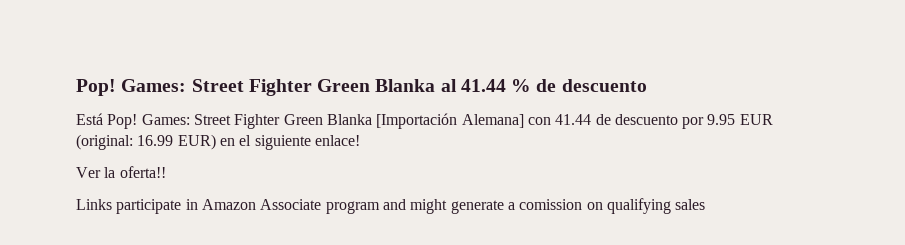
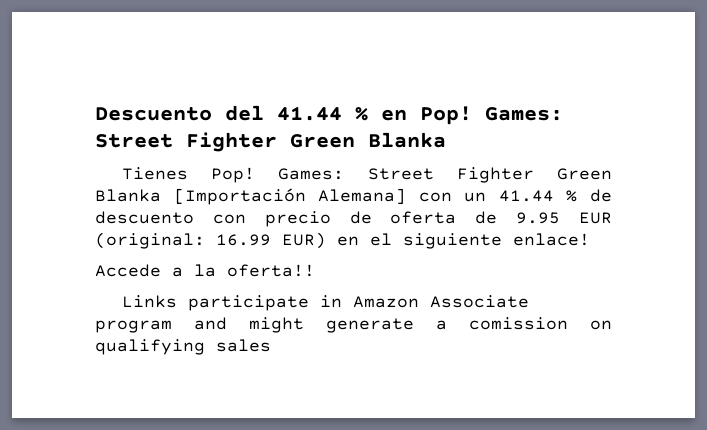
[76,79,647,96] [76,113,103,125] Pop! Games: Street Fighter Green Blanka al 41.44 % de descuento // Está -> [95,105,563,125] [95,132,446,152] [121,167,188,180] Descuento del 41.44 % en Pop! Games: Street Fighter Green Blanka // Tienes
[555,114,705,129] 41.44 de descuento por -> [464,189,612,202] [95,211,498,227] un 41.44 % de descuento con precio de oferta de
[76,167,101,178] Ver -> [95,264,183,277] Accede a

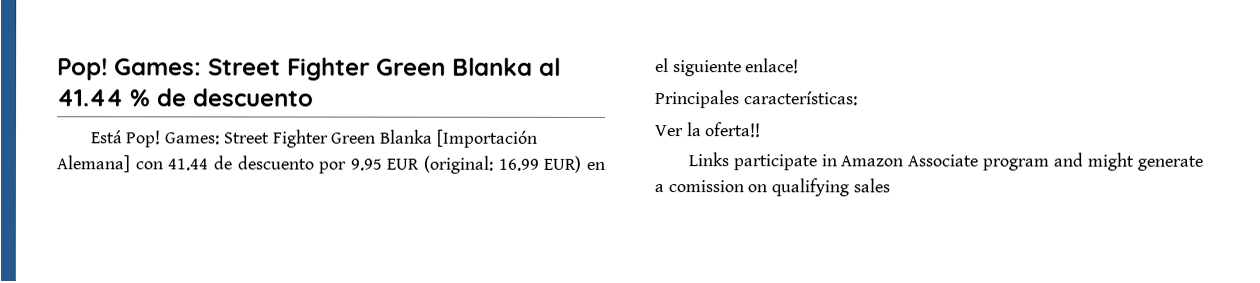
[95,105,563,125] [95,132,446,152] [121,167,188,180] Descuento del 41.44 % en Pop! Games: Street Fighter Green Blanka // Tienes -> [57,57,561,81] [57,88,314,107] [89,130,123,144] Pop! Games: Street Fighter Green Blanka al 41.44 % de descuento // Está
[464,189,612,202] [95,211,498,227] un 41.44 % de descuento con precio de oferta de -> [167,155,347,174] 41.44 de descuento por
[95,264,183,277] Accede a -> [655,90,858,109] [655,125,684,137] Principales características: // Ver

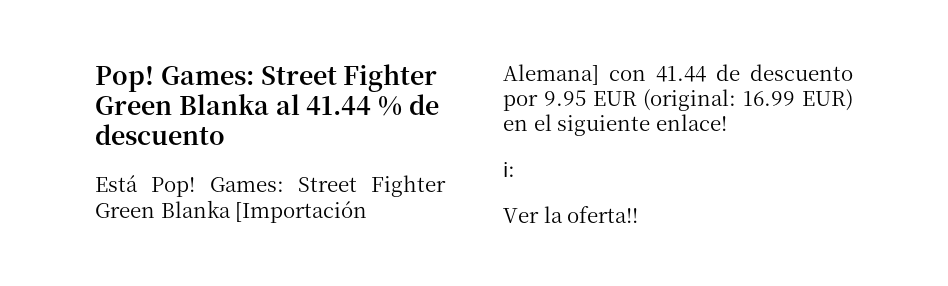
[655,90,858,109] Principales características: -> [503,162,515,177] ℹ:
[687,152,1203,171] [654,178,890,197] // Links participate in Amazon Associate program and might generate a comission on qualifying sales -> (639, 214) none

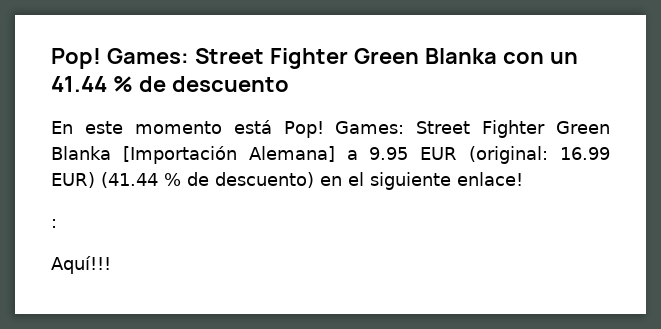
[95,64,438,92] [95,94,300,115] Pop! Games: Street Fighter Green Blanka al -> [51,48,578,69] Pop! Games: Street Fighter Green Blanka con un
[95,175,138,192] Está -> [51,120,272,134] En este momento está
[609,64,853,82] [503,94,538,111] con 41.44 de descuento por -> [346,150,358,160] a
(853, 100) none -> [101,172,314,188] (41.44 % de descuento)
[503,162,515,177] [503,206,639,223] ℹ: // Ver la oferta!! -> [51,219,57,228] [51,256,111,274] : // Aquí!!!

